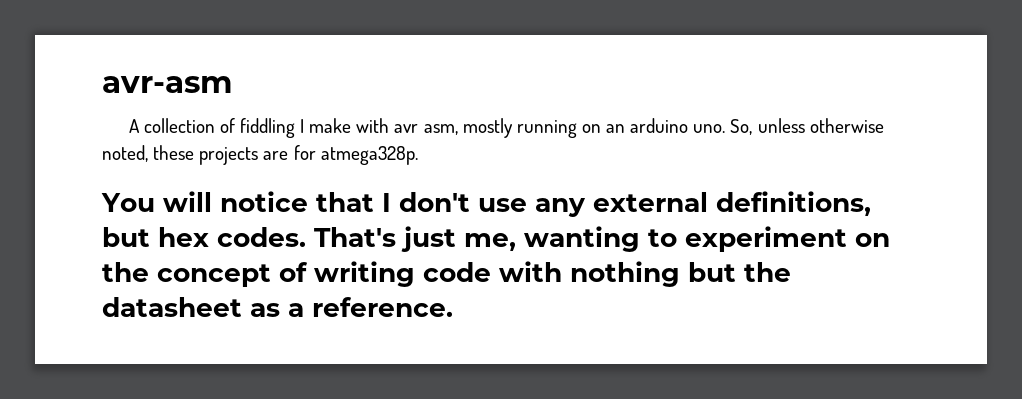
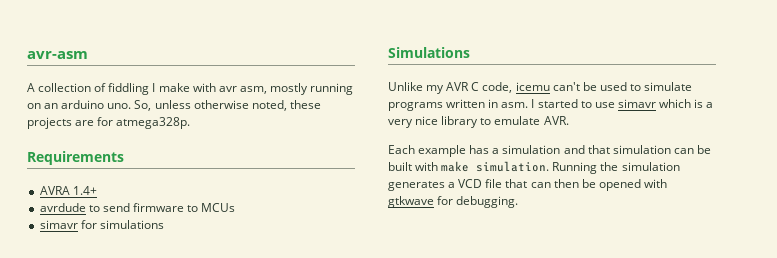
[101,191,871,217] [102,226,890,252] [102,261,791,287] [102,297,453,317] You will notice that I don't use any external definitions, but hex codes. That's just me, wanting to experiment on the concept of writing code with nothing but the datasheet as a reference. -> [27,151,124,165] [39,186,97,195] [39,203,236,212] [39,220,164,229] [388,47,470,58] [388,82,693,94] [388,99,714,111] [388,116,569,128] [388,145,711,157] [388,161,680,174] [388,179,667,191] [388,196,519,208] Requirements // AVRA 1.4+ // avrdude to send firmware to MCUs // simavr for simulations // Simulations // Unlike my AVR C code, icemu can't be used to simulate programs written in asm. I started to use simavr which is a very nice library to emulate AVR. // Each example has a simulation and that simulation can be built with make simulation. Running the simulation generates a VCD file that can then be opened with gtkwave for debugging.

